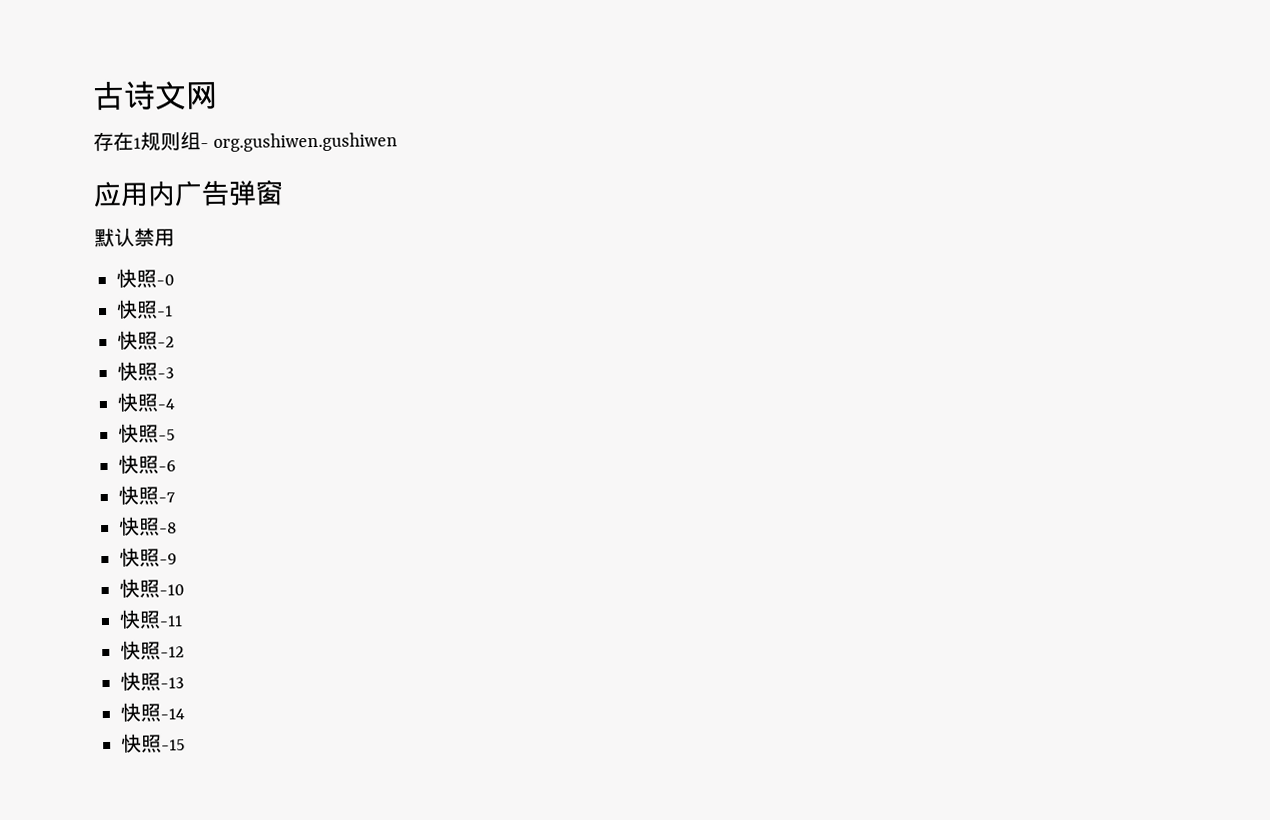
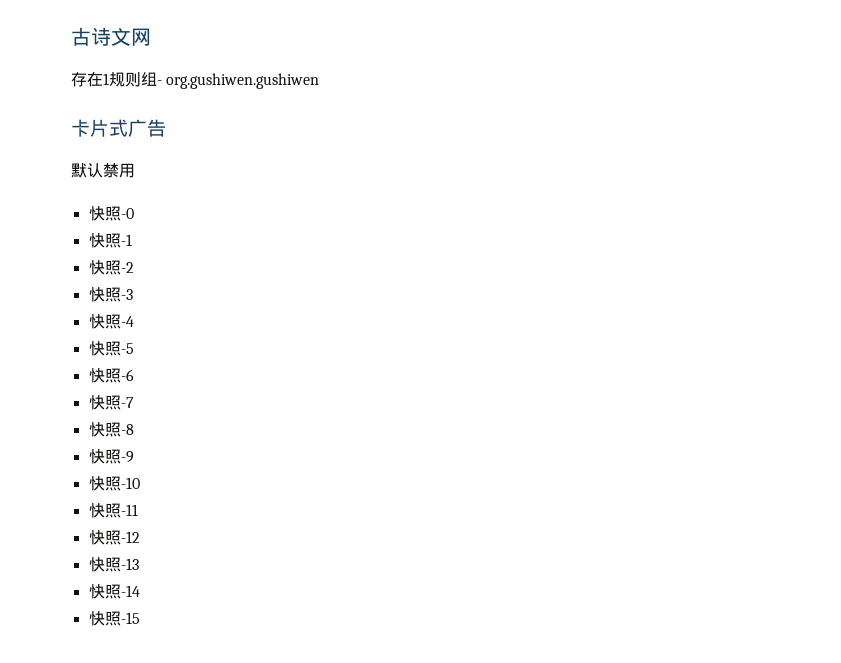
[93,181,176,208] 应用内 -> [71,119,128,137] 卡片式
[228,179,284,206] 弹窗 -> (166, 128) none

